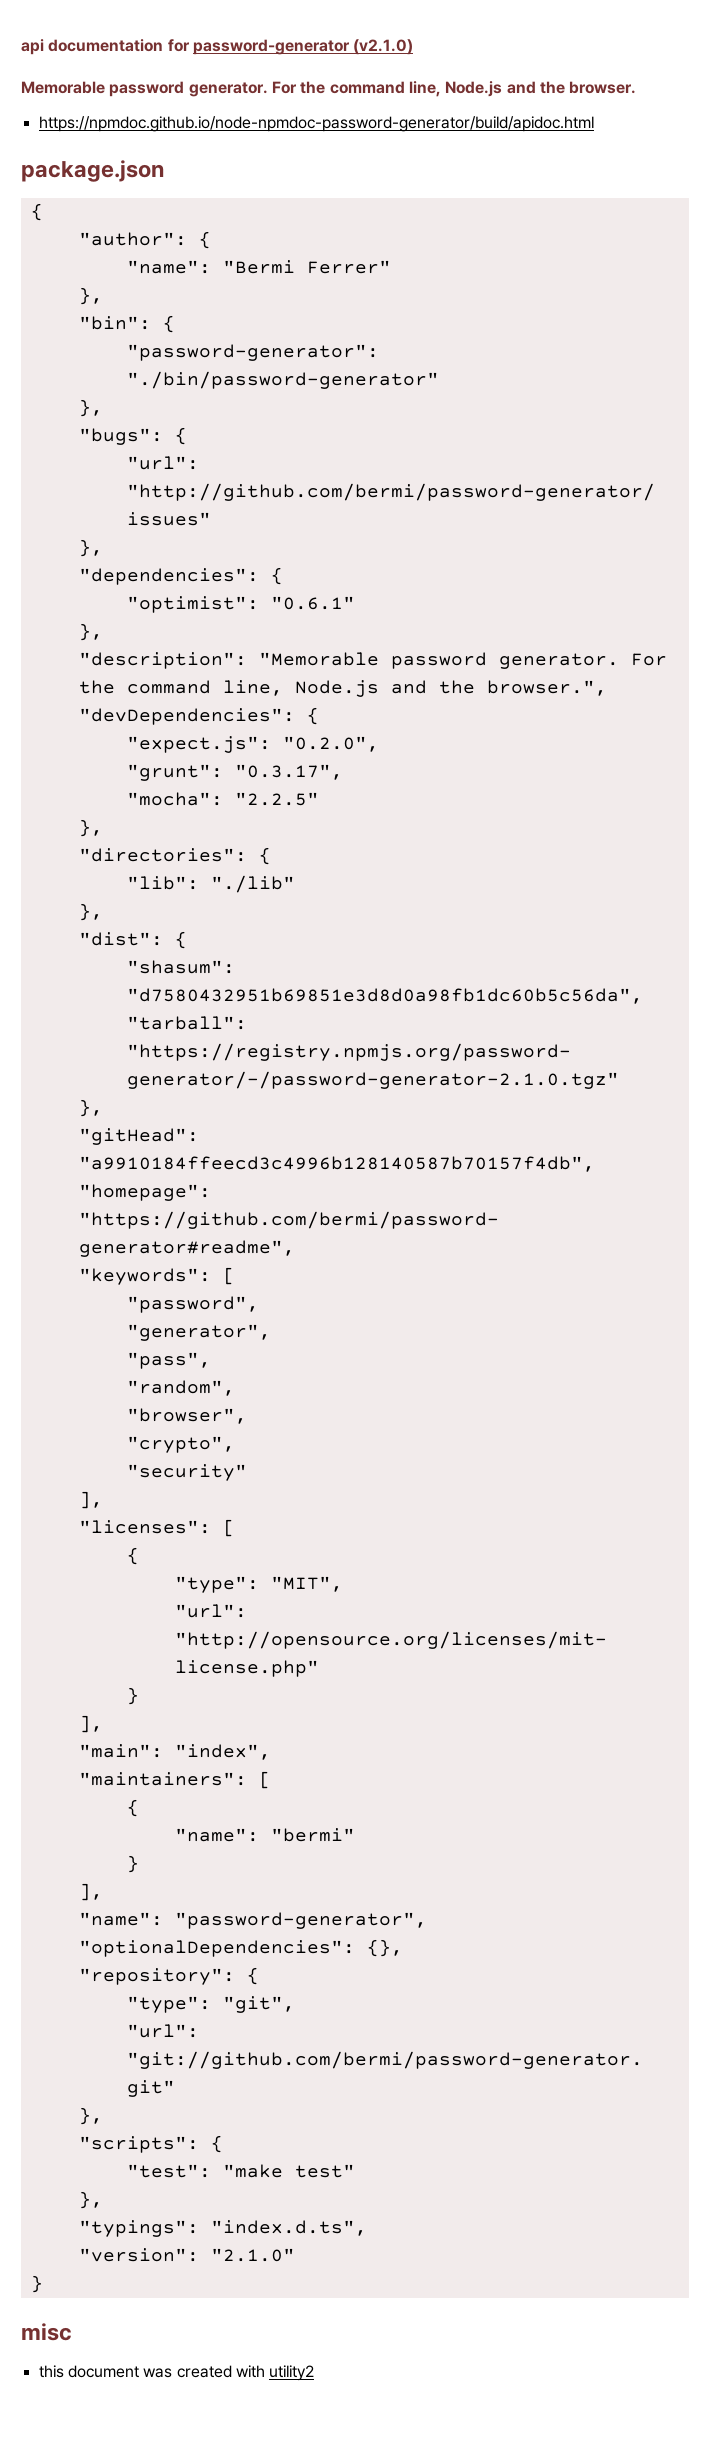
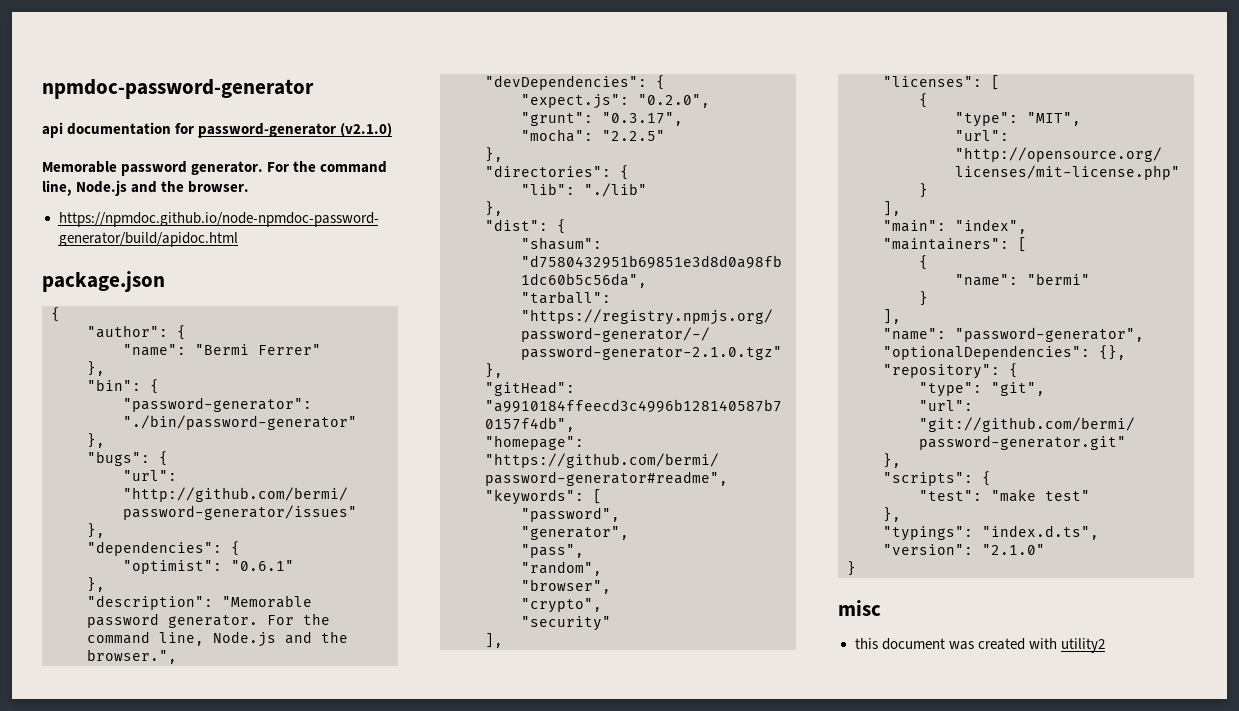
(21, 47) none -> [42,79,314,99] npmdoc-password-generator //

